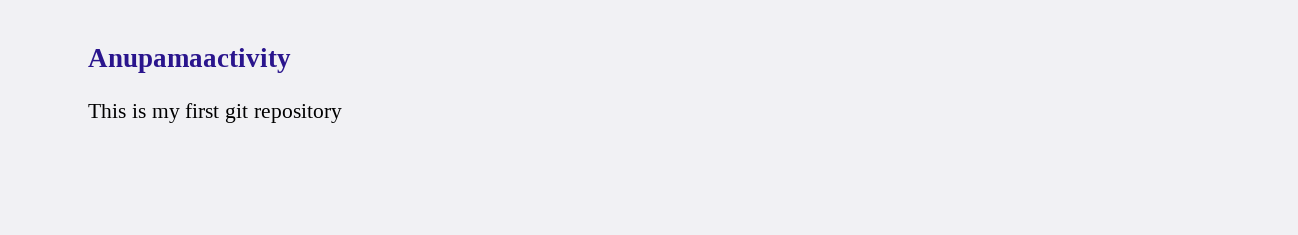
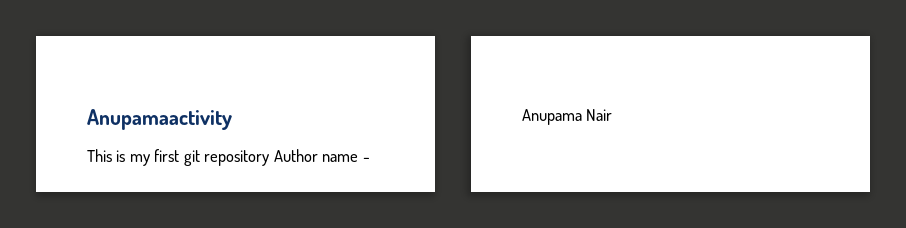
(343, 113) none -> [273,149,370,162] [522,109,613,125] Author name - Anupama Nair

